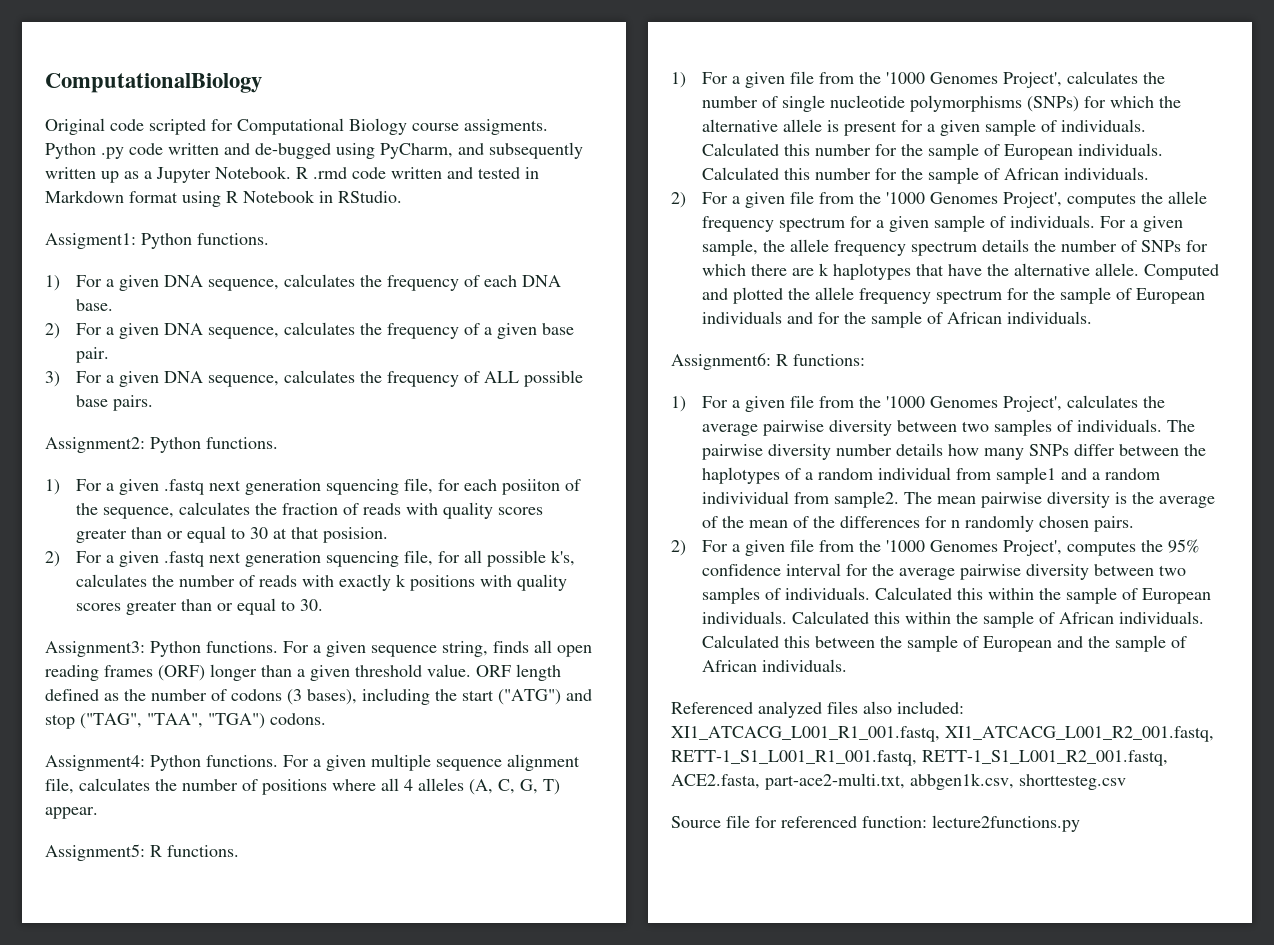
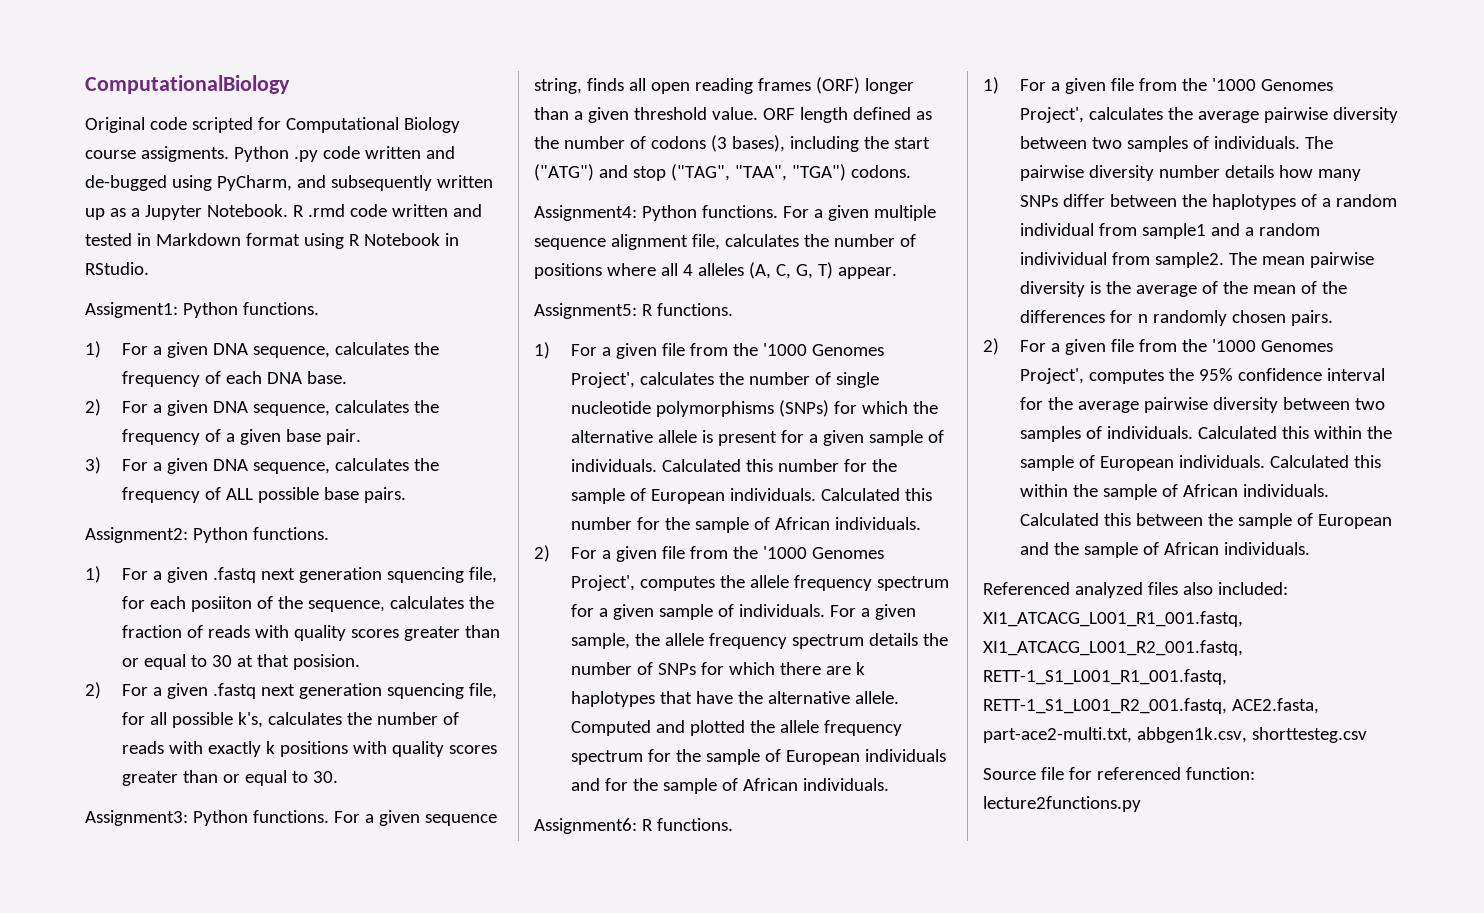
[793,354,865,366] functions: -> [656,818,733,831] functions.

